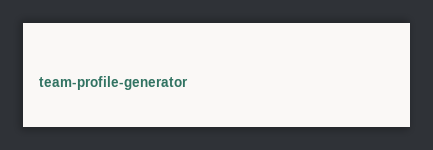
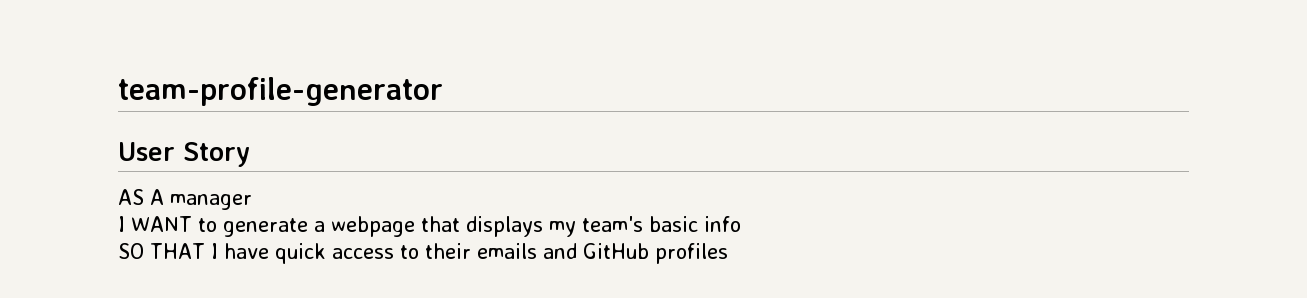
(188, 83) none -> [118,142,250,167] [118,189,252,210] [118,216,741,237] [118,243,728,264] // User Story // AS A manager // I WANT to generate a webpage that displays my team's basic info // SO THAT I have quick access to their emails and GitHub profiles

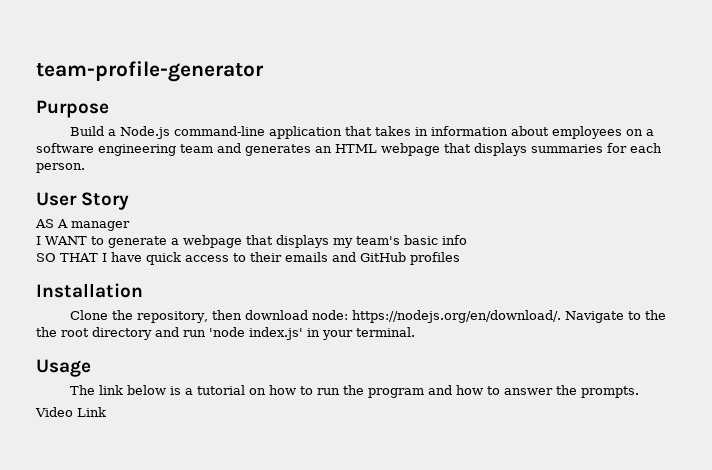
(443, 91) none -> [36,100,109,118] [69,126,654,139] [36,143,662,156] [36,163,85,173] // Purpose // Build a Node.js command-line application that takes in information about employees on a software engineering team and generates an HTML webpage that displays summaries for each person.
(728, 253) none -> [36,283,143,298] [69,310,666,323] [36,327,415,340] [36,359,91,377] [69,385,639,398] [35,407,106,417] // Installation // Clone the repository, then download node: https://nodejs.org/en/download/. Navigate to the the root directory and run 'node index.js' in your terminal. // Usage // The link below is a tutorial on how to run the program and how to answer the prompts. // Video Link

